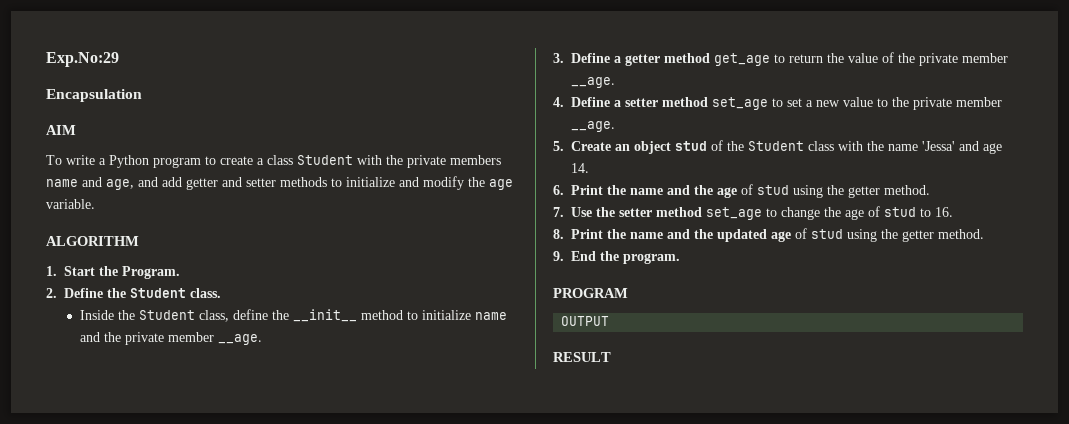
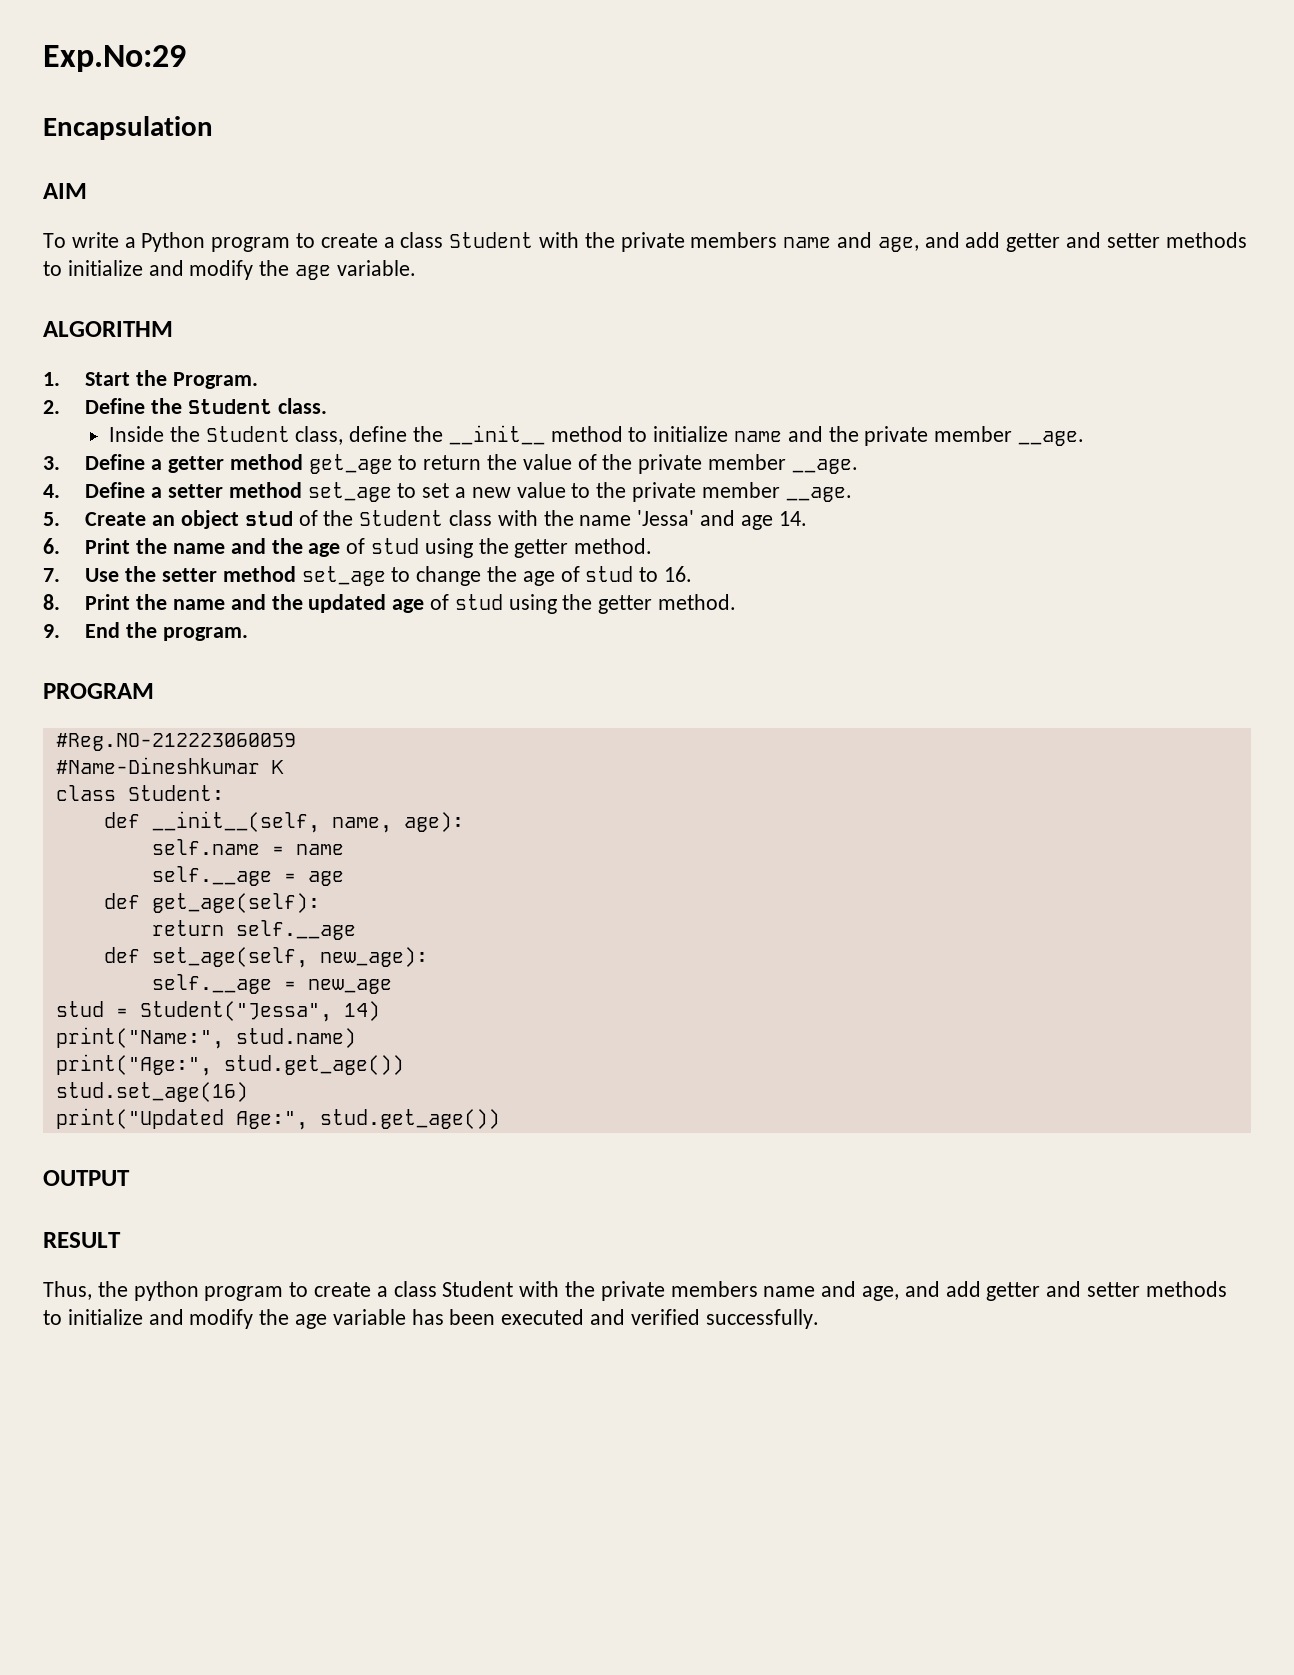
[561,316,610,326] [553,352,611,362] OUTPUT // RESULT -> [55,733,296,751] [55,757,284,774] [55,785,224,801] [103,811,464,833] [151,839,344,855] [151,866,344,886] [103,893,320,913] [151,920,356,940] [103,947,428,968] [151,974,392,994] [55,1001,380,1022] [55,1027,356,1049] [55,1054,404,1076] [55,1082,248,1102] [55,1108,500,1130] [43,1170,130,1186] [43,1232,121,1248] [43,1281,1227,1301] [43,1309,819,1329] #Reg.NO-212223060059 // #Name-Dineshkumar K // class Student: // def __init__(self, name, age): // self.name = name // self.__age = age // def get_age(self): // return self.__age // def set_age(self, new_age): // self.__age = new_age // stud = Student("Jessa", 14) // print("Name:", stud.name) // print("Age:", stud.get_age()) // stud.set_age(16) // print("Updated Age:", stud.get_age()) // OUTPUT // RESULT // Thus, the python program to create a class Student with the private members name and age, and add getter and setter methods to initialize and modify the age variable has been executed and verified successfully.

